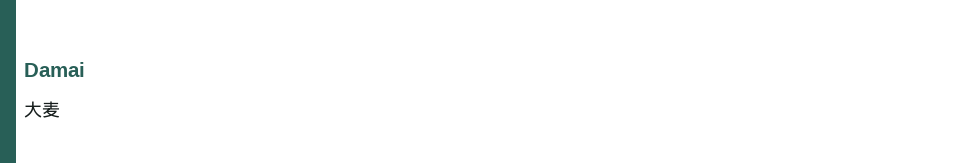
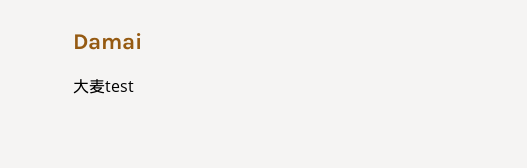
(60, 109) none -> [105,81,134,92] test

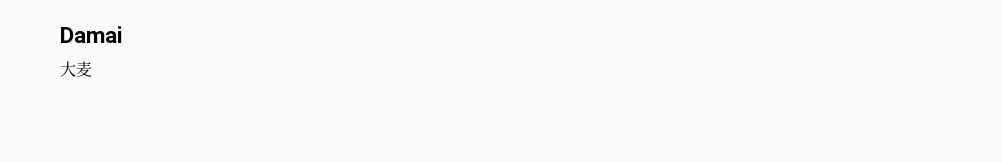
[105,81,134,92] test -> (92, 69) none

